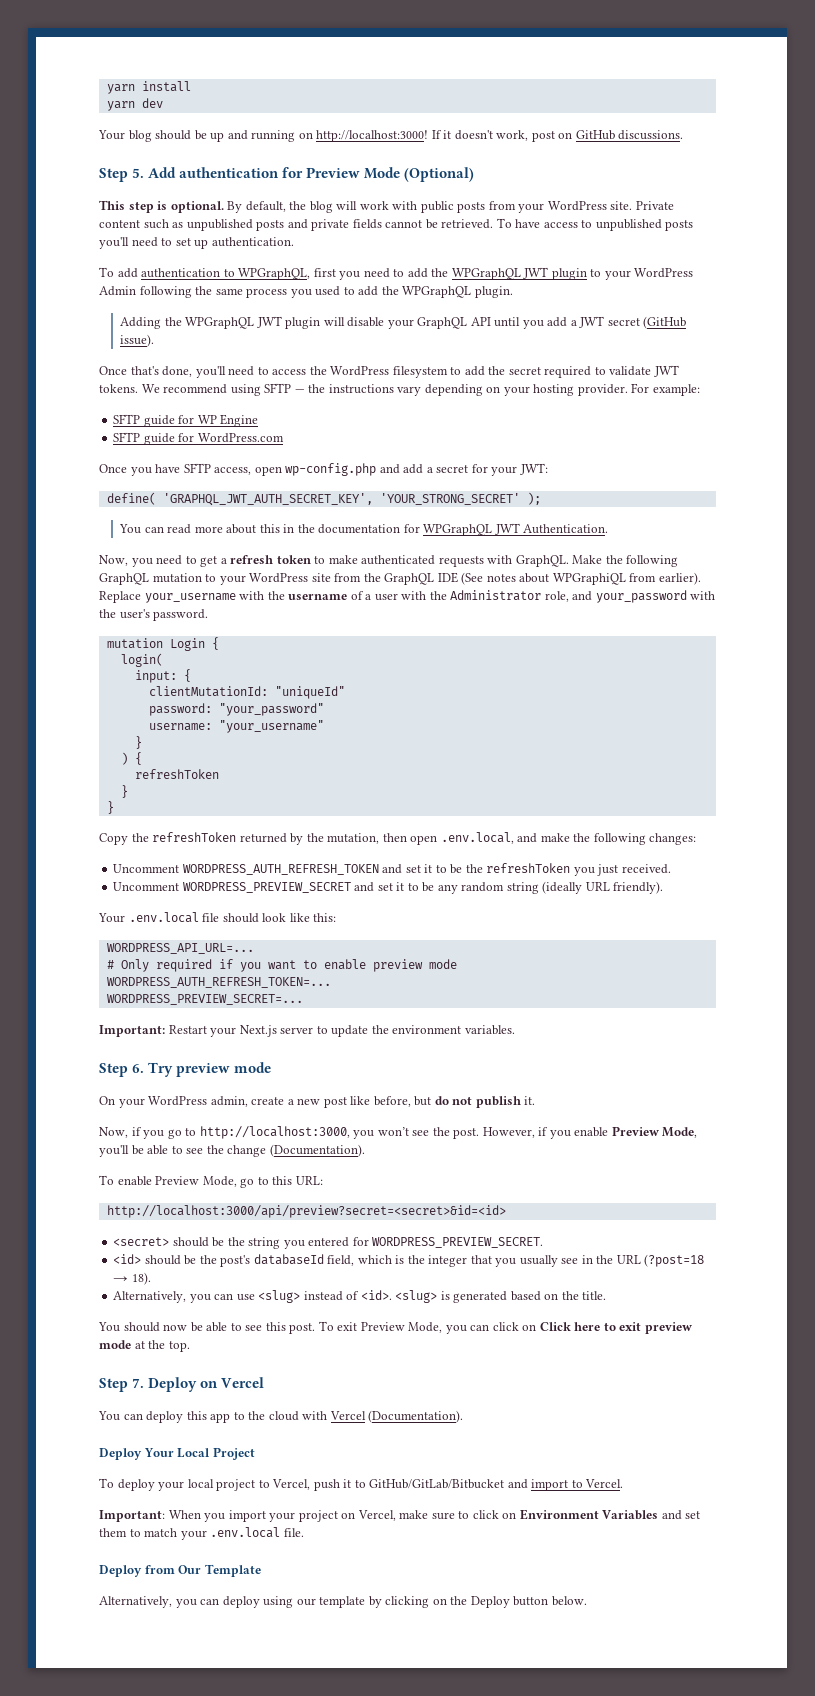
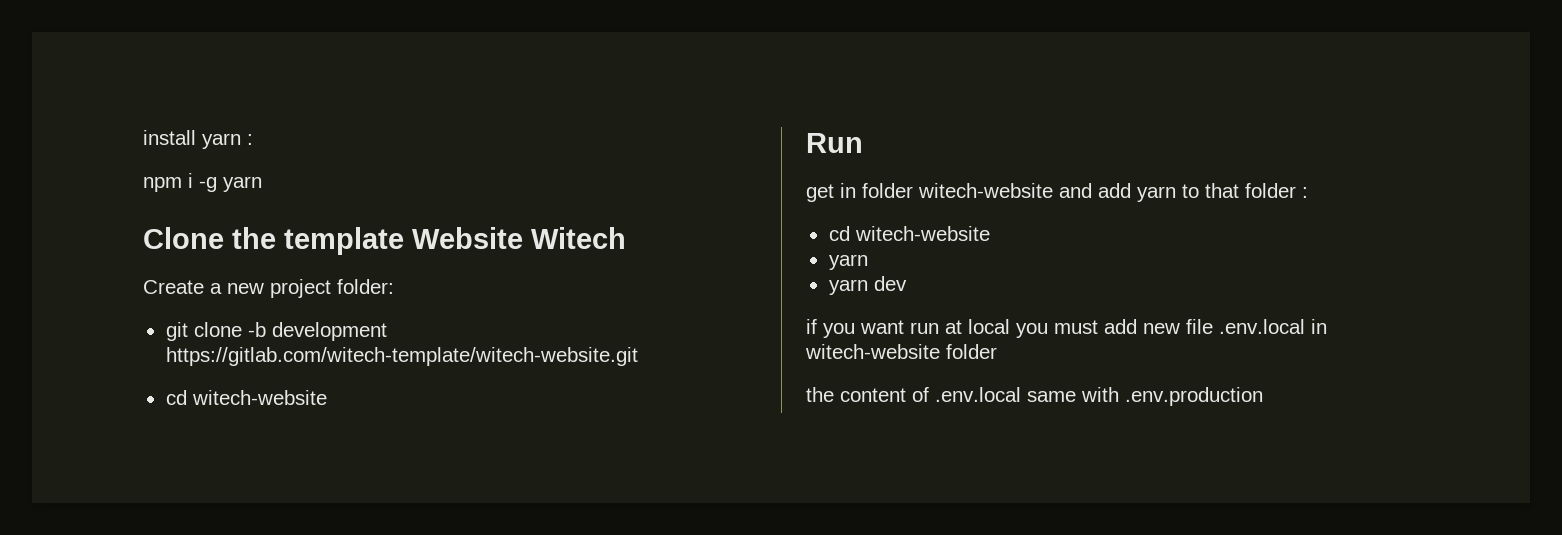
[106,81,191,94] [106,98,163,111] [98,130,684,142] [99,167,475,182] [99,200,674,213] [99,218,694,231] [99,237,294,249] [99,267,694,280] [99,286,513,298] [120,316,687,329] [120,334,155,347] [99,365,679,378] [99,383,700,396] [113,414,259,427] [113,432,284,445] [99,463,548,476] [106,492,541,506] [119,523,609,536] [99,555,679,567] [99,572,701,585] [99,590,716,603] [99,609,209,621] [106,637,219,651] [120,653,163,667] [134,669,191,683] [148,686,345,699] [148,703,324,716] [148,720,324,733] [134,736,142,749] [120,752,142,765] [134,769,219,779] [120,785,128,798] [106,801,114,814] [99,832,697,845] [113,863,671,876] [113,881,664,894] [98,912,337,923] [106,943,254,954] [106,959,457,972] [106,977,331,988] [106,994,303,1005] [99,1025,515,1037] [99,1062,272,1077] [99,1096,536,1108] [99,1126,698,1139] [99,1144,365,1157] [99,1175,323,1188] [106,1205,506,1218] [113,1237,544,1249] [113,1254,705,1267] [113,1272,151,1285] [113,1290,607,1303] [98,1321,692,1334] [99,1340,190,1352] [99,1377,265,1392] [98,1410,464,1423] [99,1447,255,1460] [99,1478,624,1491] [99,1509,701,1522] [99,1527,304,1540] [99,1564,261,1577] [99,1596,587,1608] yarn install // yarn dev // Your blog should be up and running on http://localhost:3000! If it doesn't work, post on GitHub discussions. // Step 5. Add authentication for Preview Mode (Optional) // This step is optional. By default, the blog will work with public posts from your WordPress site. Private content such as unpublished posts and private fields cannot be retrieved. To have access to unpublished posts you'll need to set up authentication. // To add authentication to WPGraphQL, first you need to add the WPGraphQL JWT plugin to your WordPress Admin following the same process you used to add the WPGraphQL plugin. // Adding the WPGraphQL JWT plugin will disable your GraphQL API until you add a JWT secret (GitHub issue). // Once that's done, you'll need to access the WordPress filesystem to add the secret required to validate JWT tokens. We recommend using SFTP — the instructions vary depending on your hosting provider. For example: // SFTP guide for WP Engine // SFTP guide for WordPress.com // Once you have SFTP access, open wp-config.php and add a secret for your JWT: // define( 'GRAPHQL_JWT_AUTH_SECRET_KEY', 'YOUR_STRONG_SECRET' ); // You can read more about this in the documentation for WPGraphQL JWT Authentication. // Now, you need to get a refresh token to make authenticated requests with GraphQL. Make the following GraphQL mutation to your WordPress site from the GraphQL IDE (See notes about WPGraphiQL from earlier). Replace your_username with the username of a user with the Administrator role, and your_password with the user's password. // mutation Login { // login( // input: { // clientMutationId: "uniqueId" // password: "your_password" // username: "your_username" // } // ) { // refreshToken // } // } // Copy the refreshToken returned by the mutation, then open .env.local, and make the following changes: // Uncomment WORDPRESS_AUTH_REFRESH_TOKEN and set it to be the refreshToken you just received. // Uncomment WORDPRESS_PREVIEW_SECRET and set it to be any random string (ideally URL friendly). // Your .env.local file should look like this: // WORDPRESS_API_URL=... // # Only required if you want to enable preview mode // WORDPRESS_AUTH_REFRESH_TOKEN=... // WORDPRESS_PREVIEW_SECRET=... // Important: Restart your Next.js server to update the environment variables. // Step 6. Try preview mode // On your WordPress admin, create a new post like before, but do not publish it. // Now, if you go to http://localhost:3000, you won’t see the post. However, if you enable Preview Mode, you'll be able to see the change (Documentation). // To enable Preview Mode, go to this URL: // http://localhost:3000/api/preview?secret=<secret>&id=<id> // <secret> should be the string you entered for WORDPRESS_PREVIEW_SECRET. // <id> should be the post's databaseId field, which is the integer that you usually see in the URL (?post=18 → 18). // Alternatively, you can use <slug> instead of <id>. <slug> is generated based on the title. // You should now be able to see this post. To exit Preview Mode, you can click on Click here to exit preview mode at the top. // Step 7. Deploy on Vercel // You can deploy this app to the cloud with Vercel (Documentation). // Deploy Your Local Project // To deploy your local project to Vercel, push it to GitHub/GitLab/Bitbucket and import to Vercel. // Important: When you import your project on Vercel, make sure to click on Environment Variables and set them to match your .env.local file. // Deploy from Our Template // Alternatively, you can deploy using our template by clicking on the Deploy button below. -> [143,130,253,149] [143,173,262,192] [143,227,626,255] [143,279,394,298] [165,322,387,341] [165,347,638,366] [165,390,327,405] [806,133,863,153] [806,183,1308,202] [828,226,990,241] [828,254,868,270] [828,276,907,295] [806,319,1327,338] [805,344,997,359] [806,387,1263,406] install yarn : // npm i -g yarn // Clone the template Website Witech // Create a new project folder: // git clone -b development https://gitlab.com/witech-template/witech-website.git // cd witech-website // Run // get in folder witech-website and add yarn to that folder : // cd witech-website // yarn // yarn dev // if you want run at local you must add new file .env.local in witech-website folder // the content of .env.local same with .env.production

